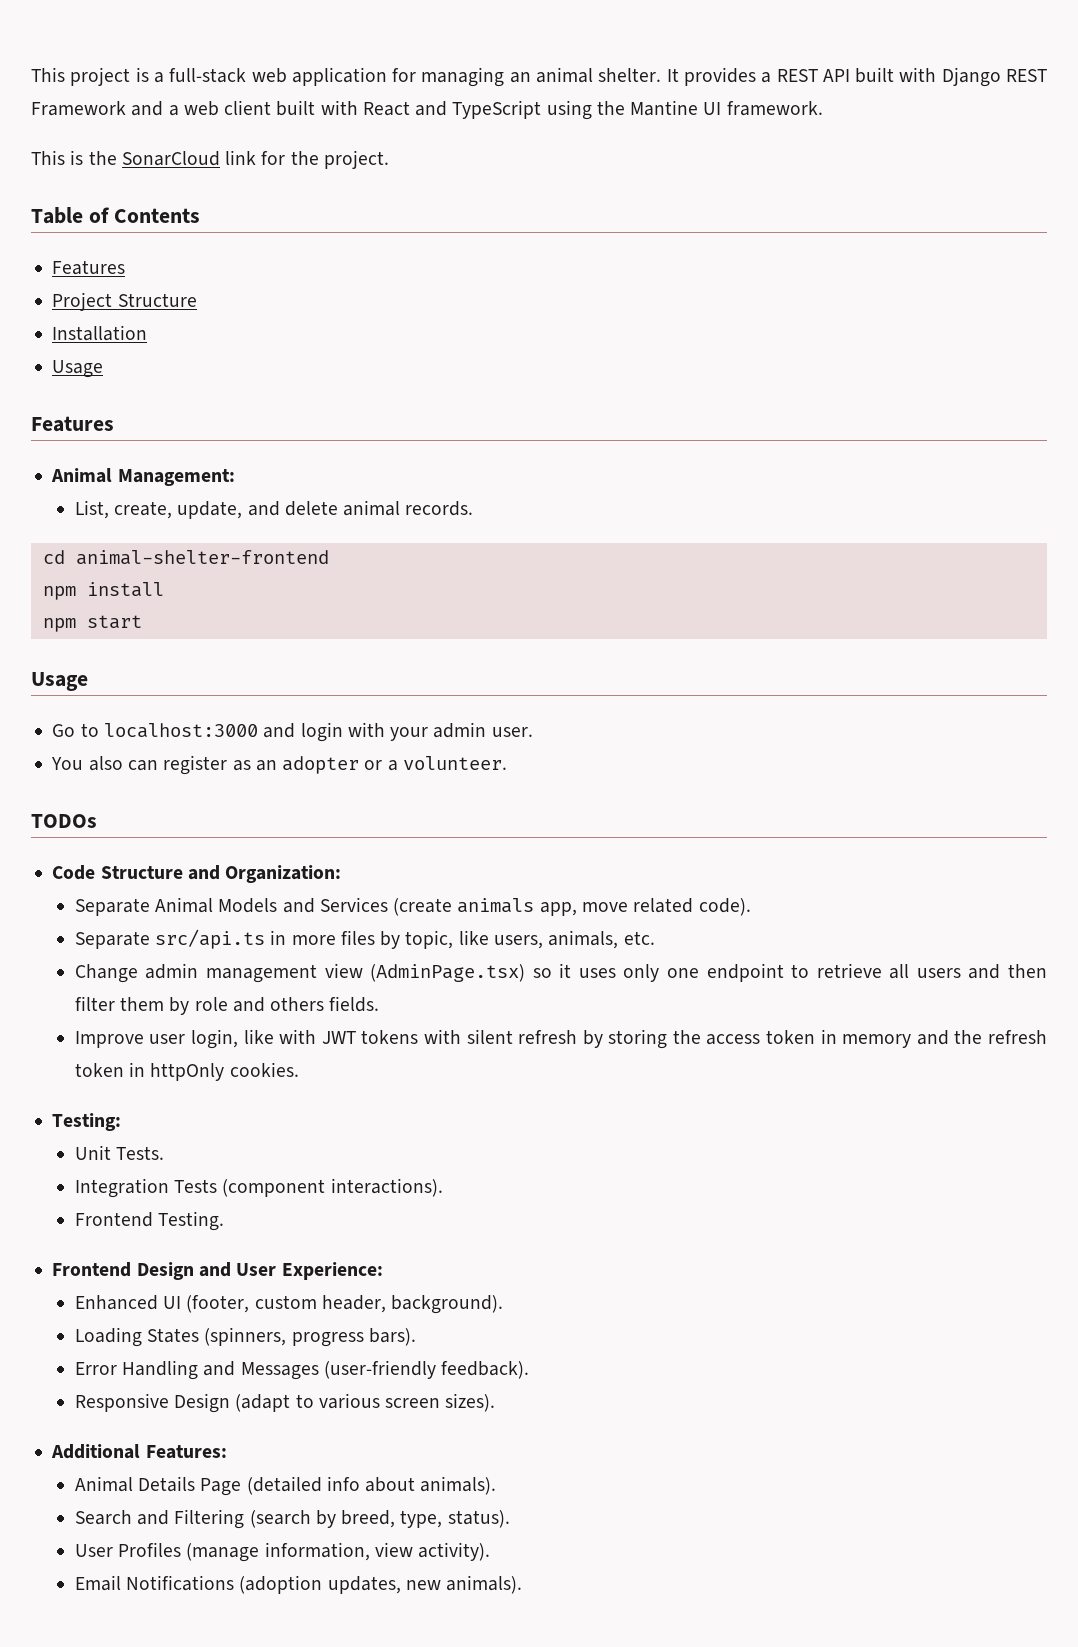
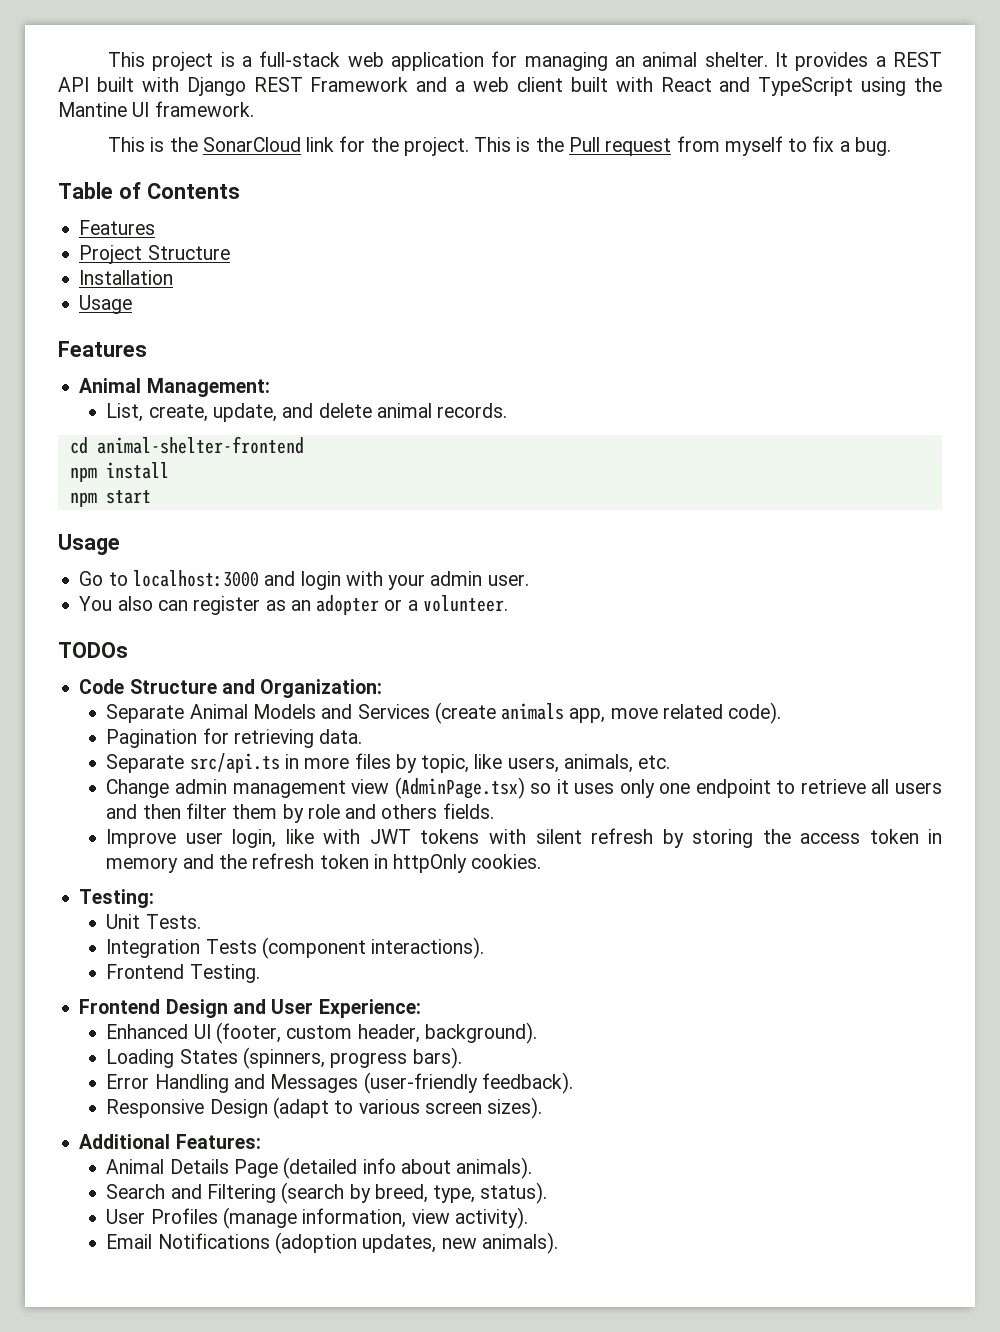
(389, 159) none -> [474,136,891,156] This is the Pull request from myself to fix a bug.
(751, 907) none -> [106,728,363,748] // Pagination for retrieving data.

